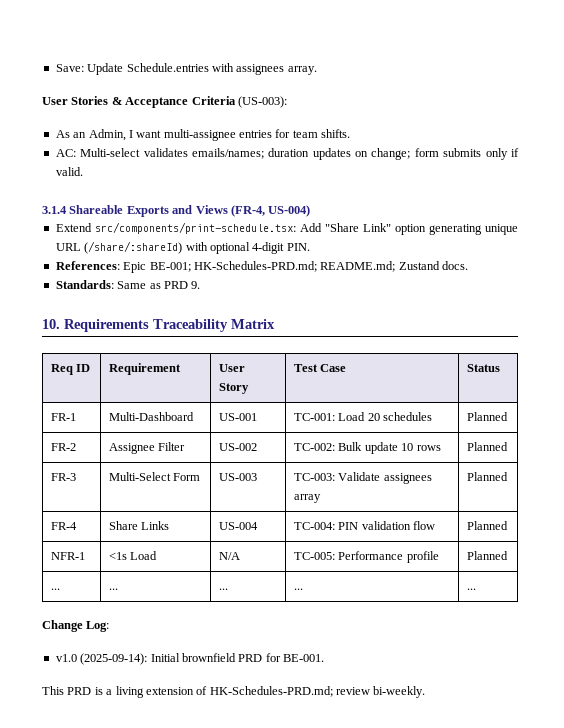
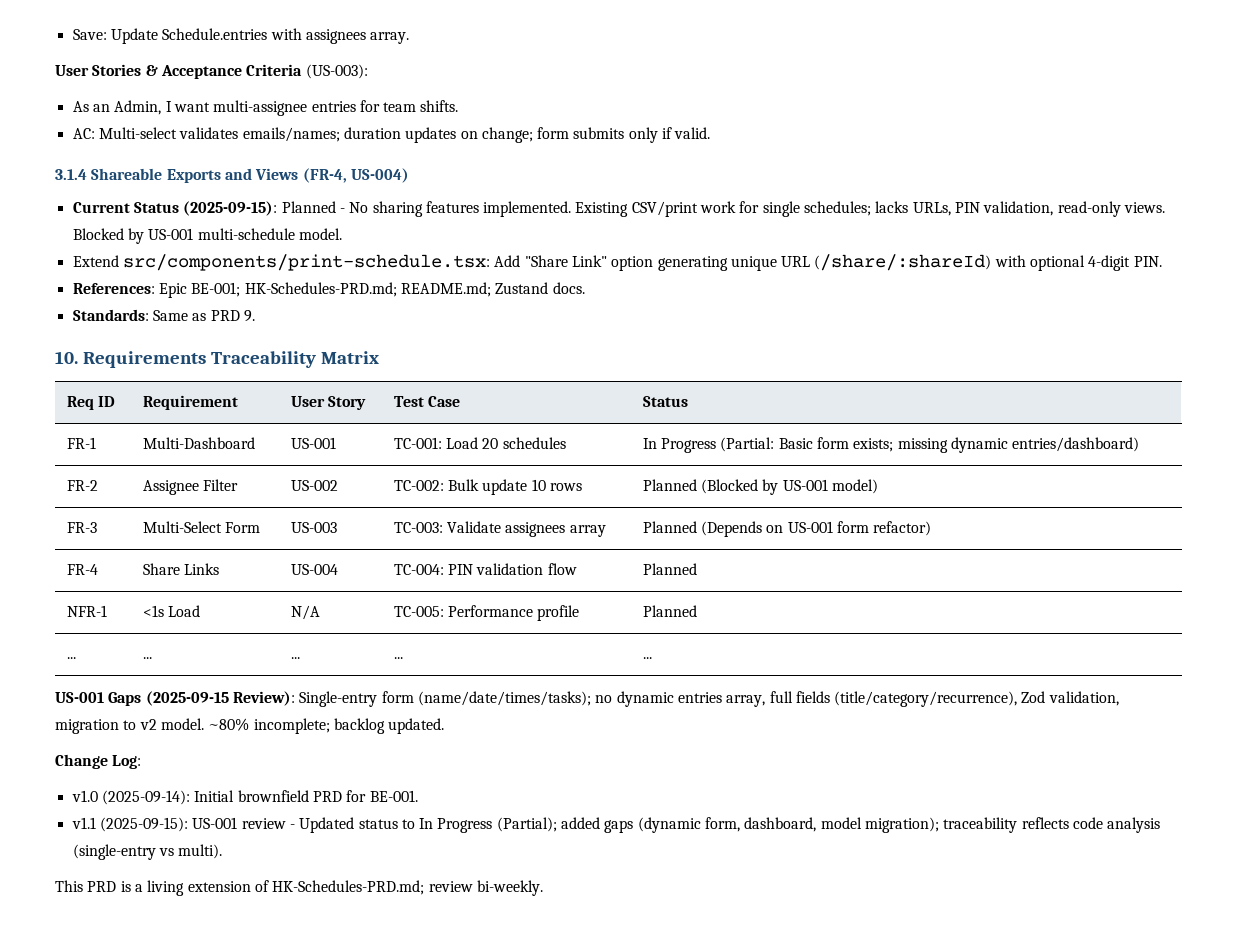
(311, 211) none -> [72,201,1166,217] [72,228,342,244] // Current Status (2025-09-15): Planned - No sharing features implemented. Existing CSV/print work for single schedules; lacks URLs, PIN validation, read-only views. Blocked by US-001 multi-schedule model.
[466,412,508,421] Planned -> [642,437,1140,453] In Progress (Partial: Basic form exists; missing dynamic entries/dashboard)
(508, 446) none -> [701,479,878,495] (Blocked by US-001 model)
(508, 476) none -> [701,521,932,537] (Depends on US-001 form refactor)
(476, 589) none -> [55,691,1119,707] [55,718,445,734] // US-001 Gaps (2025-09-15 Review): Single-entry form (name/date/times/tasks); no dynamic entries array, full fields (title/category/recurrence), Zod validation, migration to v2 model. ~80% incomplete; backlog updated.
(324, 658) none -> [71,817,1161,833] [72,844,223,860] // v1.1 (2025-09-15): US-001 review - Updated status to In Progress (Partial); added gaps (dynamic form, dashboard, model migration); traceability reflects code analysis (single-entry vs multi).

